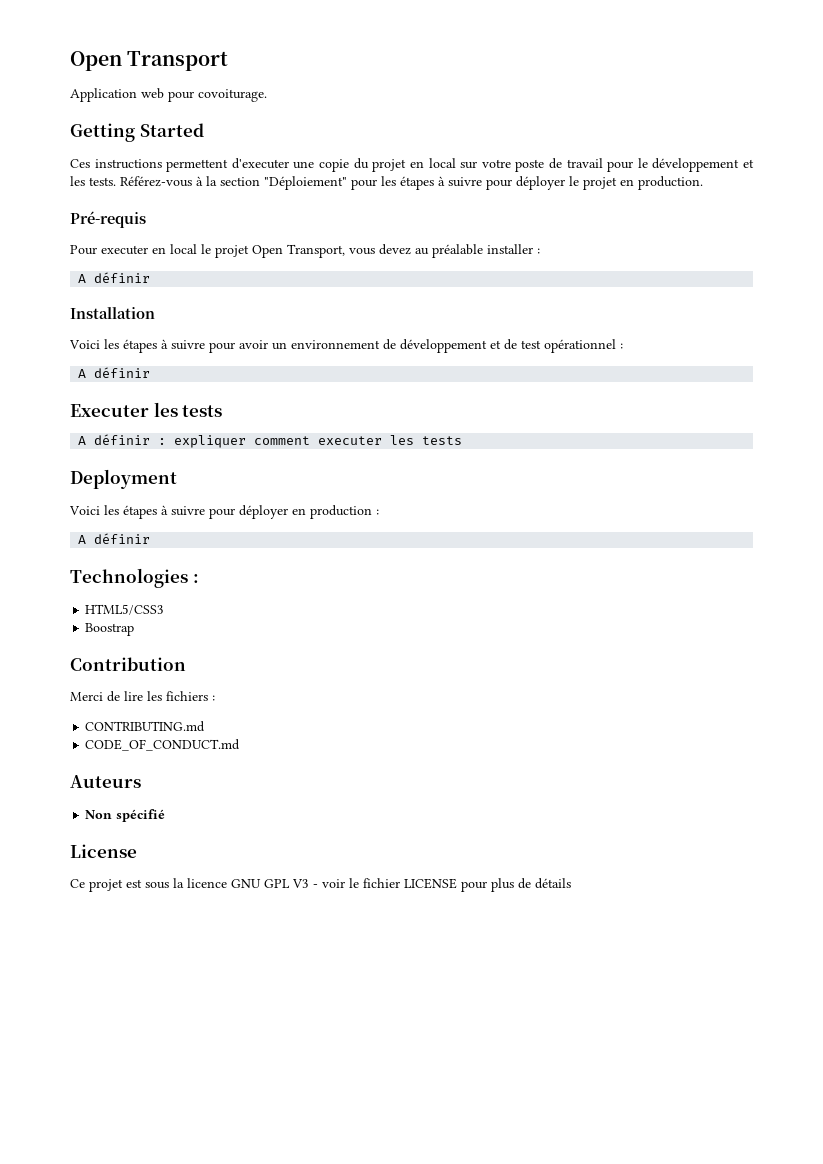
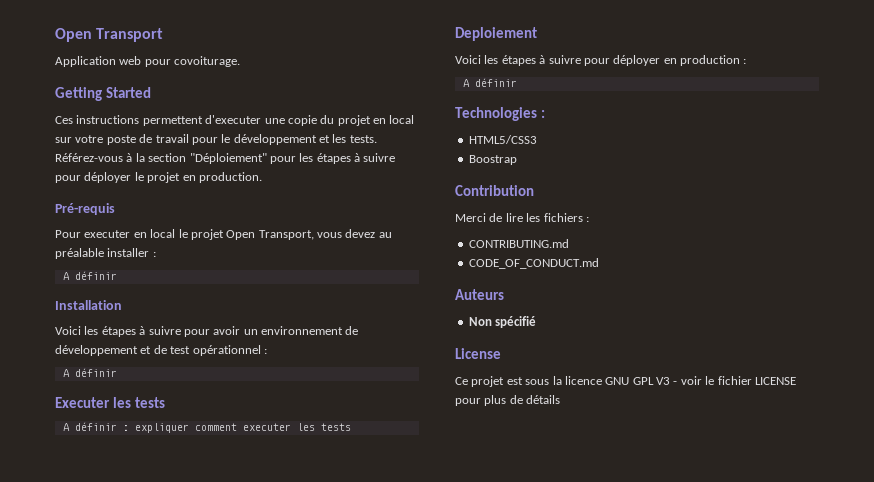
[70,469,177,489] Deployment -> [455,27,537,41] Deploiement

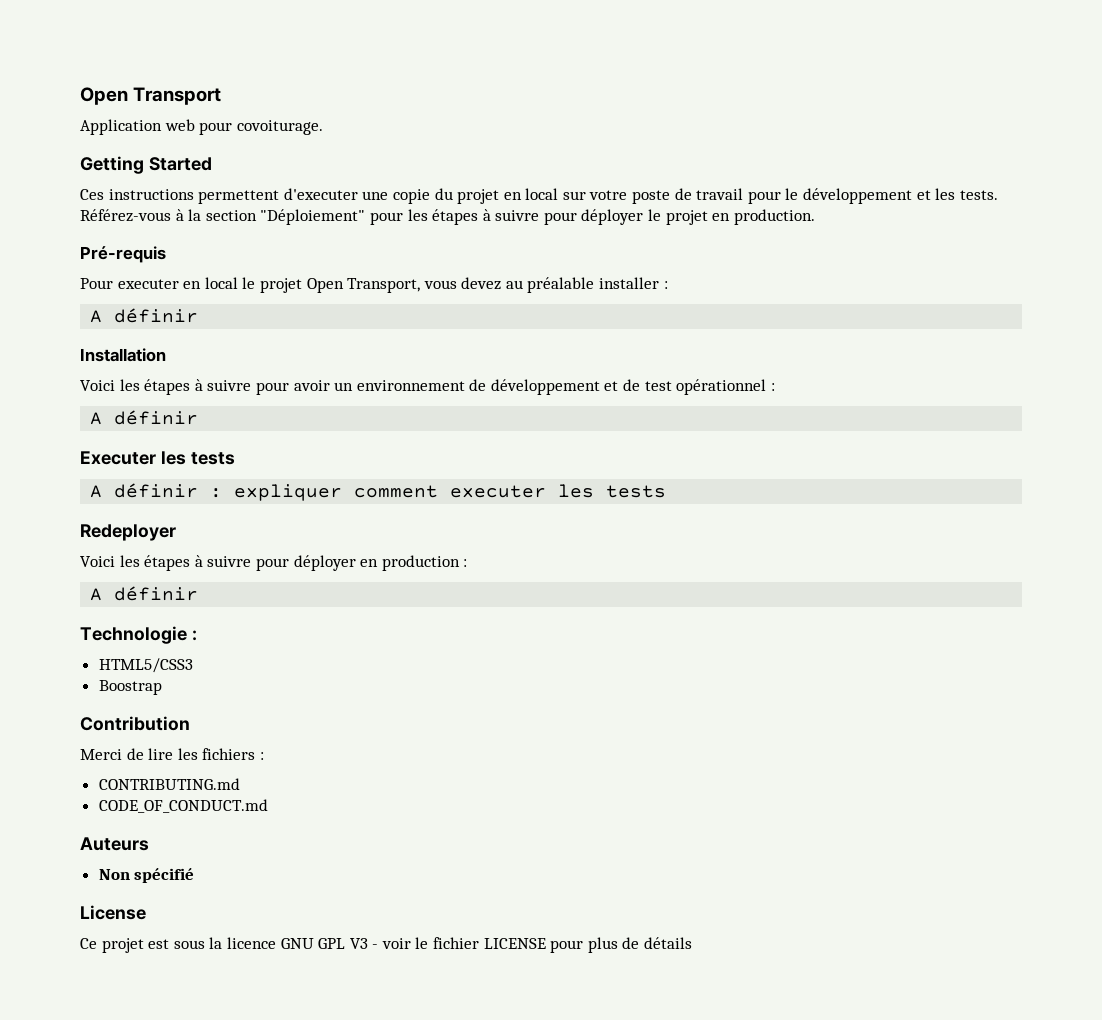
[455,27,537,41] Deploiement -> [80,524,176,541] Redeployer
[455,107,537,121] Technologies -> [80,626,187,644] Technologie

